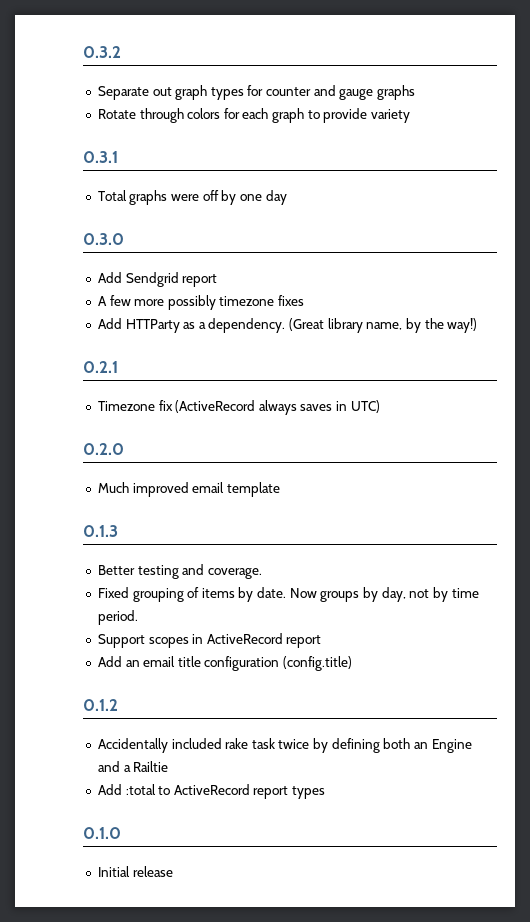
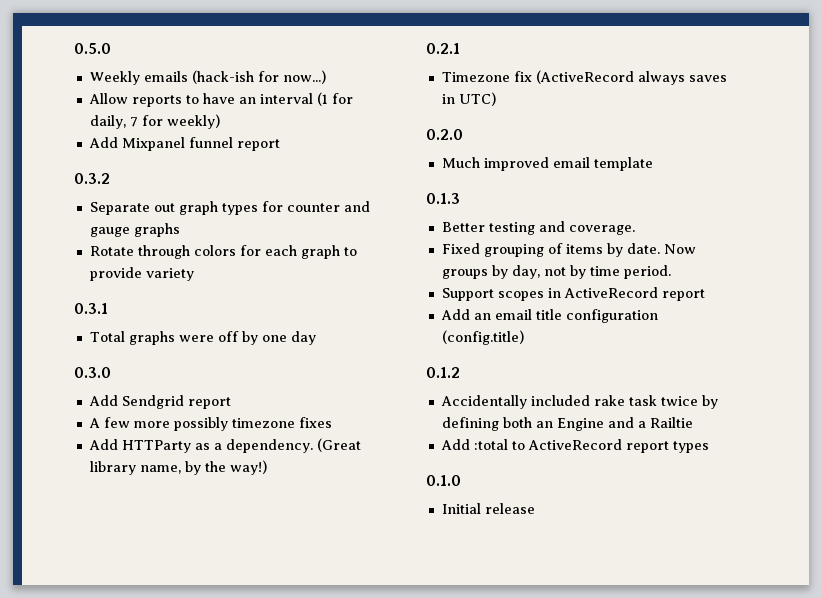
(83, 52) none -> [74,43,111,54] [89,70,326,85] [88,92,353,107] [89,114,220,129] [88,137,280,151] 0.5.0 // Weekly emails (hack-ish for now...) // Allow reports to have an interval (1 for daily, 7 for weekly) // Add Mixpanel funnel report //

